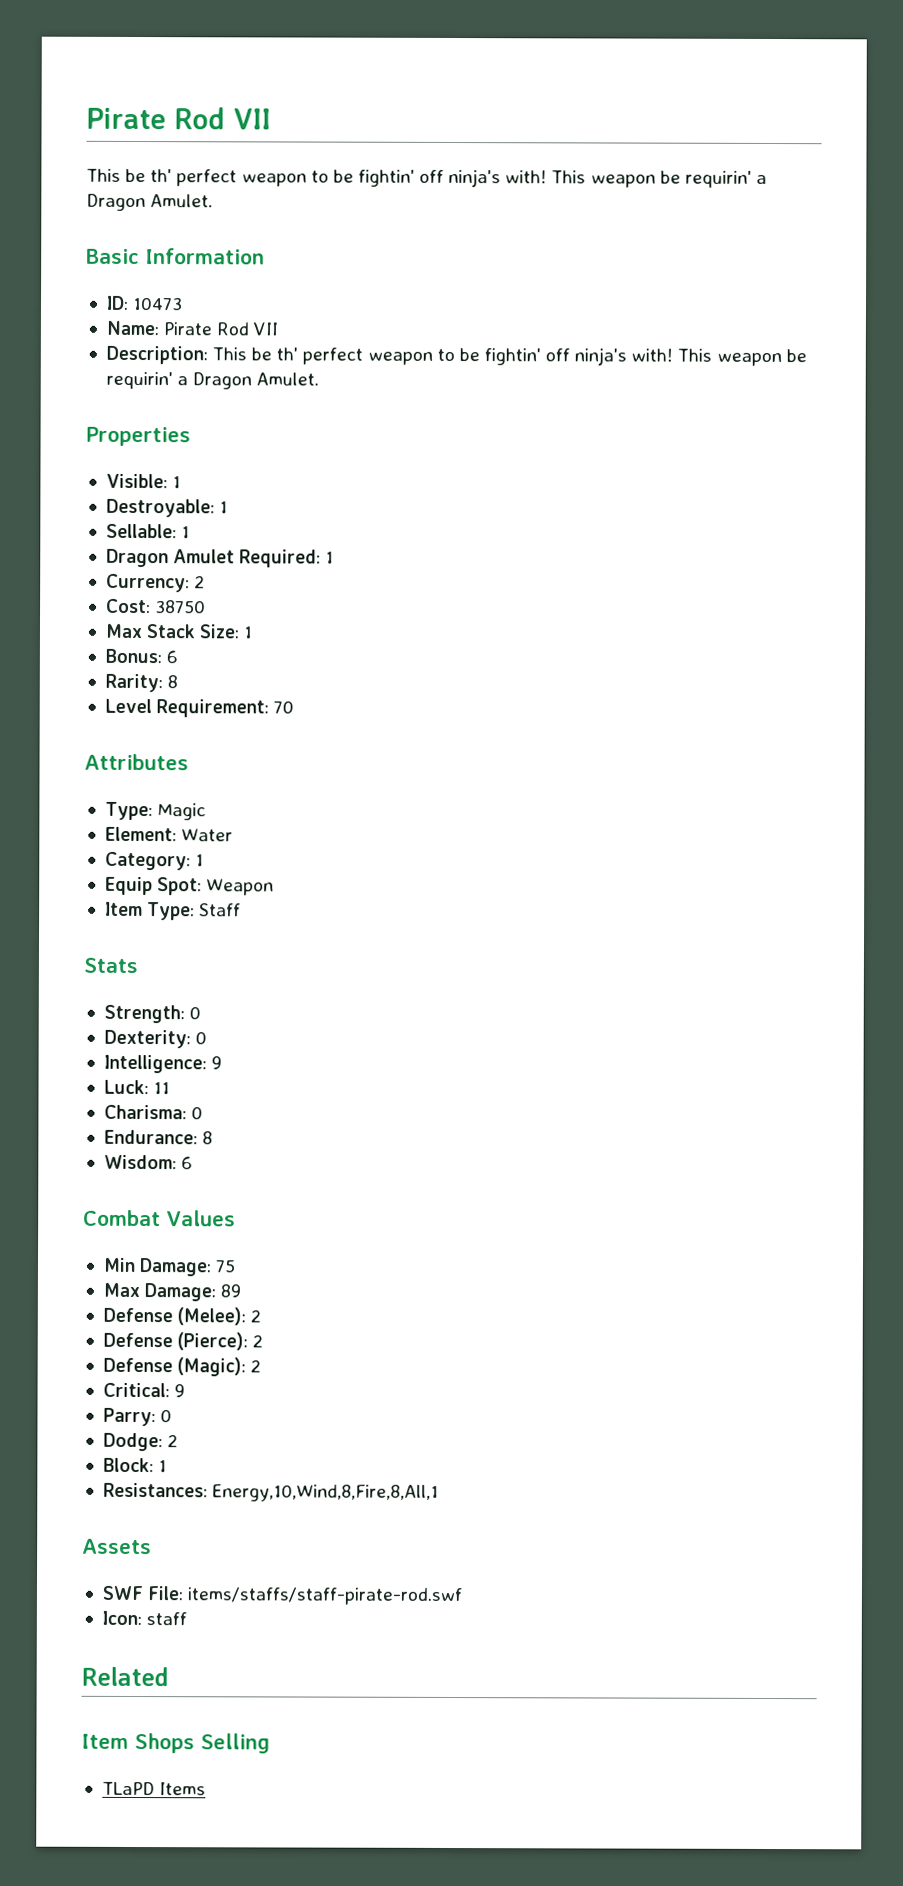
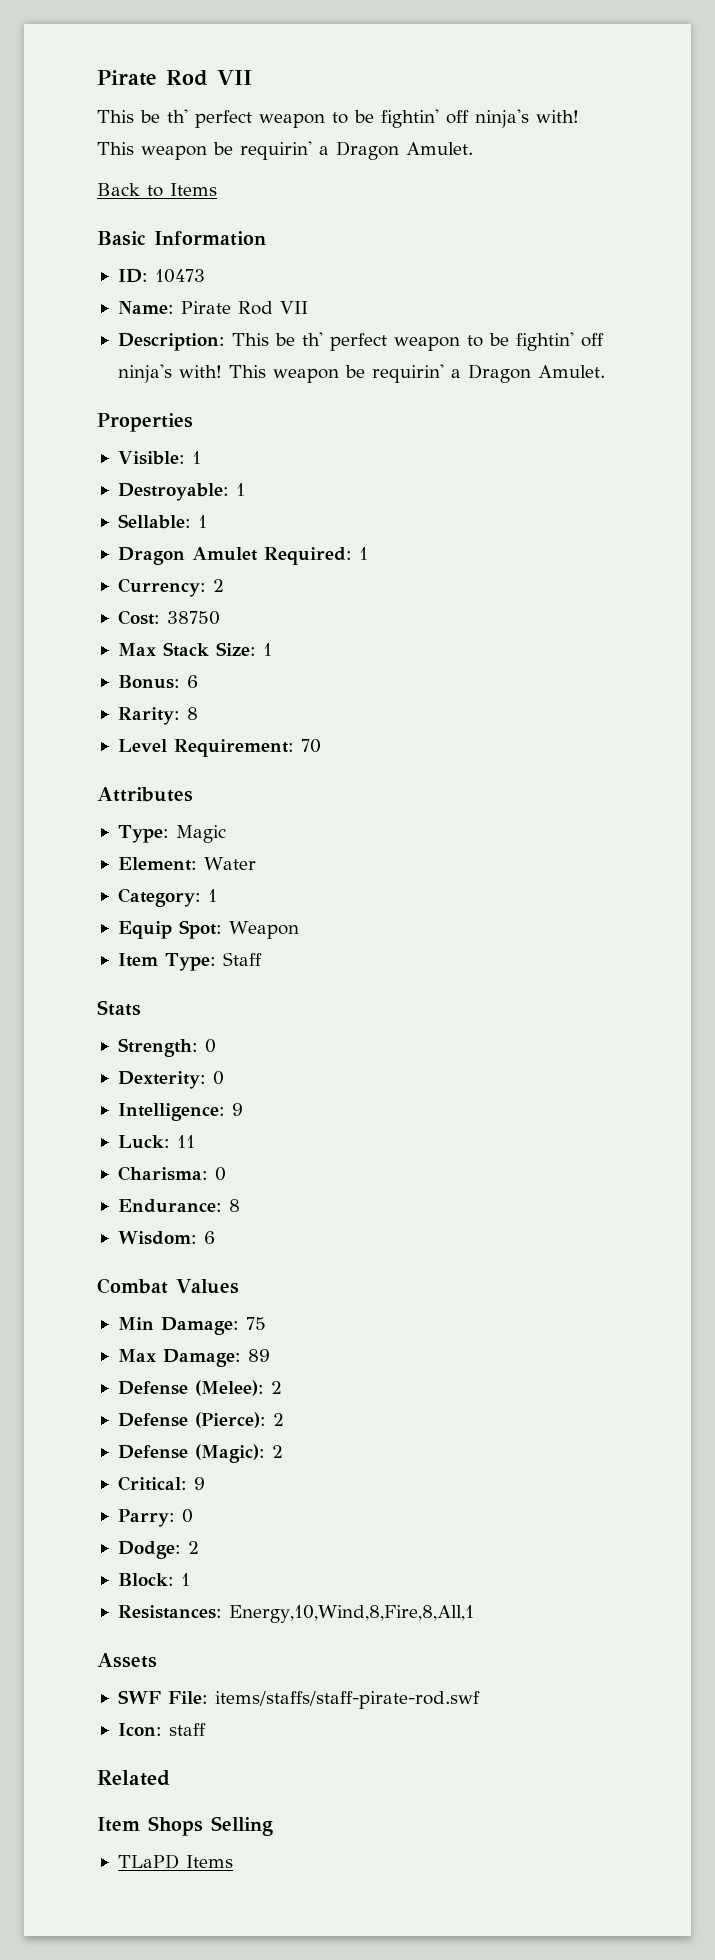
(214, 201) none -> [97,183,217,197] // Back to Items

